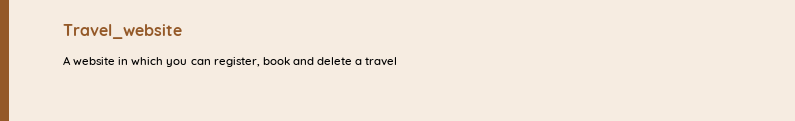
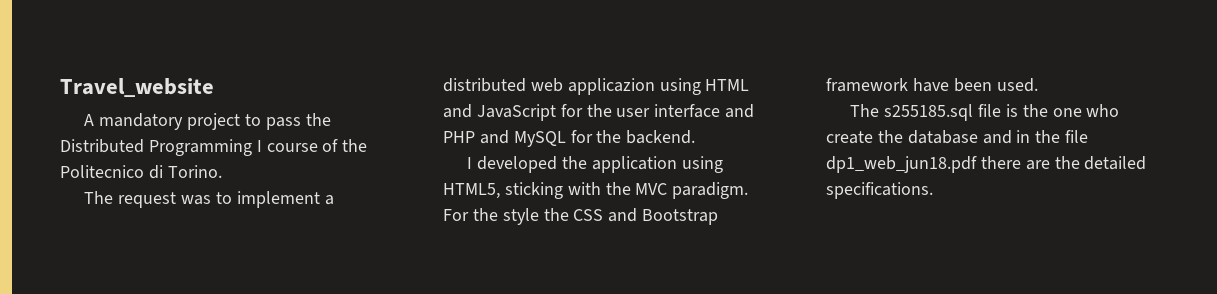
[73,57,398,67] website in which you can register, book and delete a travel -> [99,113,331,130] [60,139,368,156] [60,165,222,179] [84,191,334,208] [443,78,750,95] [443,104,755,121] [443,130,696,147] [467,156,723,173] [443,182,749,199] [443,208,719,225] [826,78,1038,92] [850,104,1120,121] [826,130,1089,144] [826,156,1147,173] [826,182,933,199] mandatory project to pass the Distributed Programming I course of the Politecnico di Torino. // The request was to implement a distributed web applicazion using HTML and JavaScript for the user interface and PHP and MySQL for the backend. // I developed the application using HTML5, sticking with the MVC paradigm. For the style the CSS and Bootstrap framework have been used. // The s255185.sql file is the one who create the database and in the file dp1_web_jun18.pdf there are the detailed specifications.

